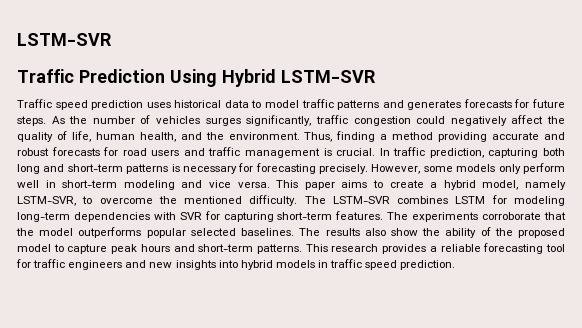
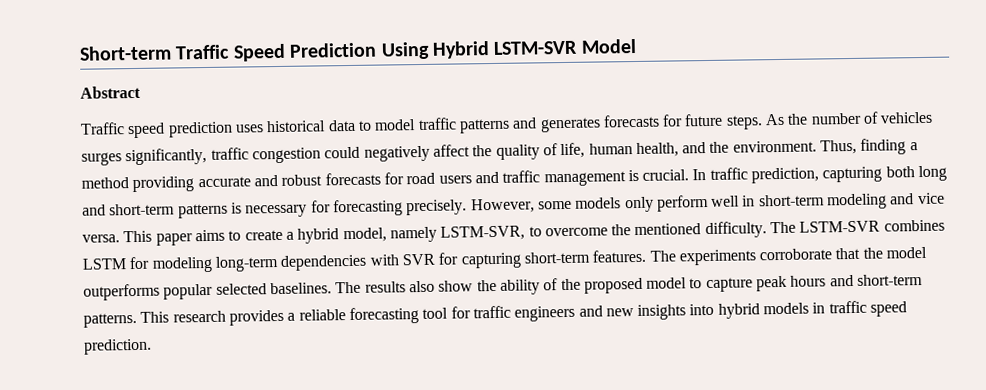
[17,33,112,46] [17,69,74,83] LSTM-SVR // Traffic -> [79,43,286,62] Short-term Traffic Speed
(376, 76) none -> [580,38,637,54] [80,85,141,99] Model // Abstract

